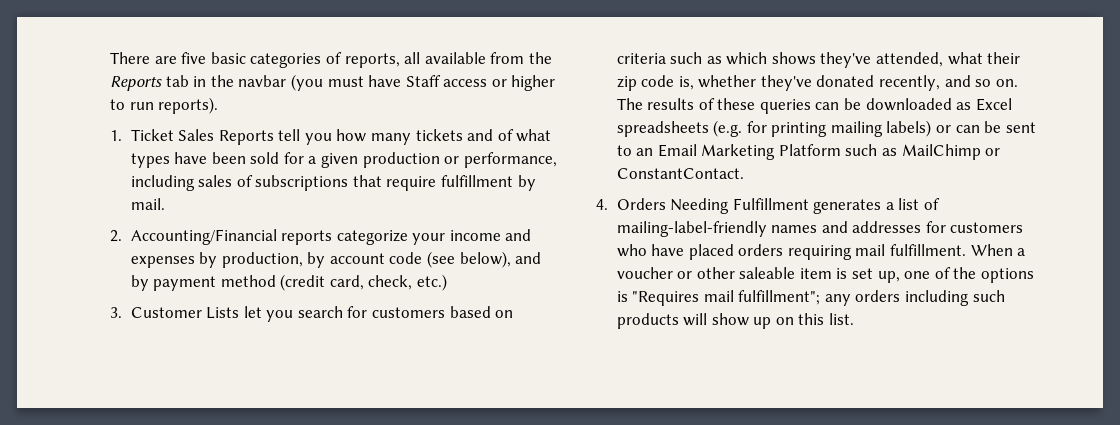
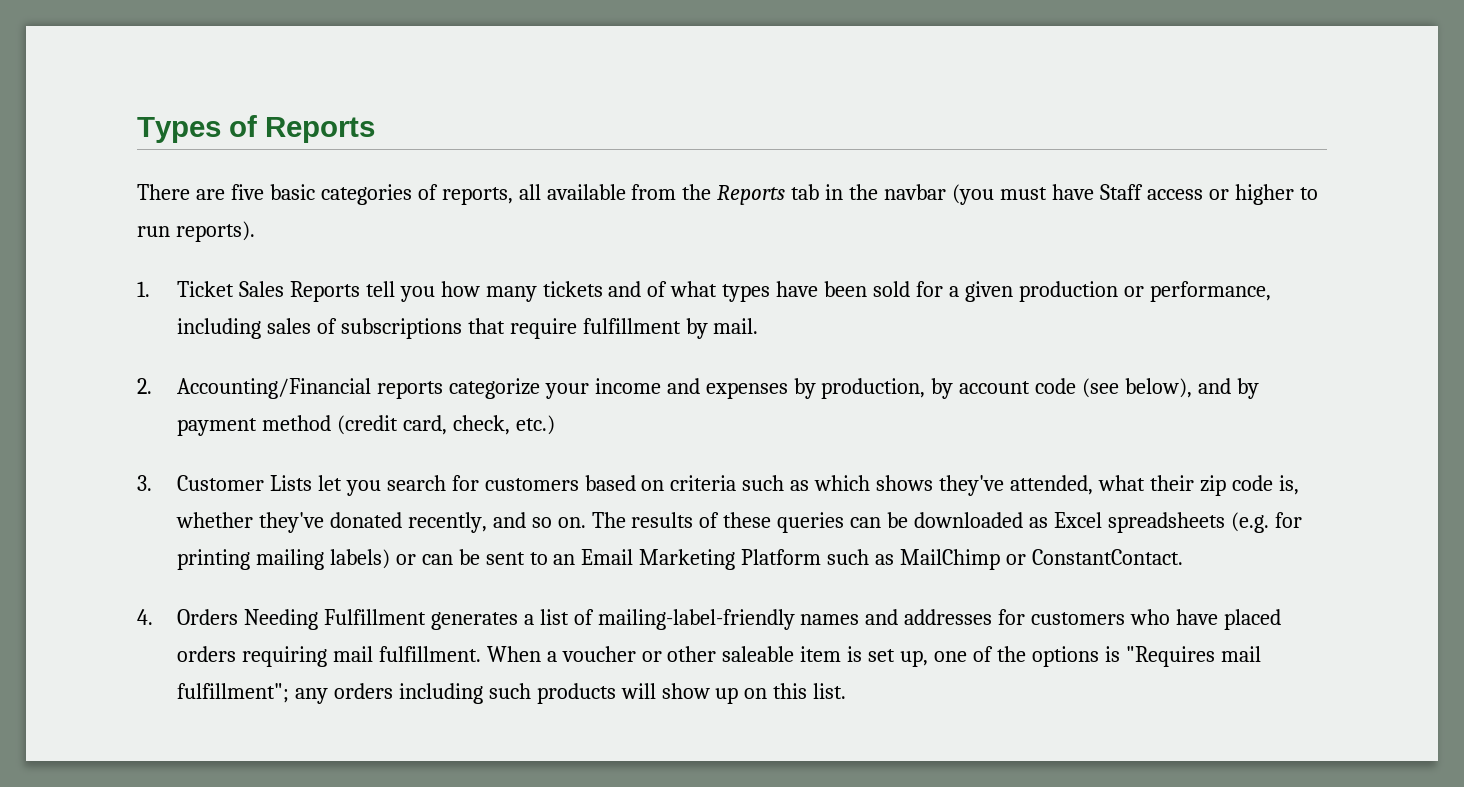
(110, 58) none -> [137,115,375,143] Types of Reports //

